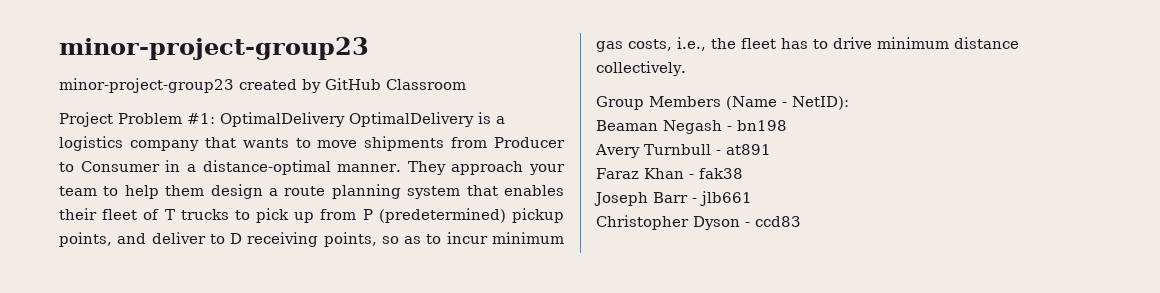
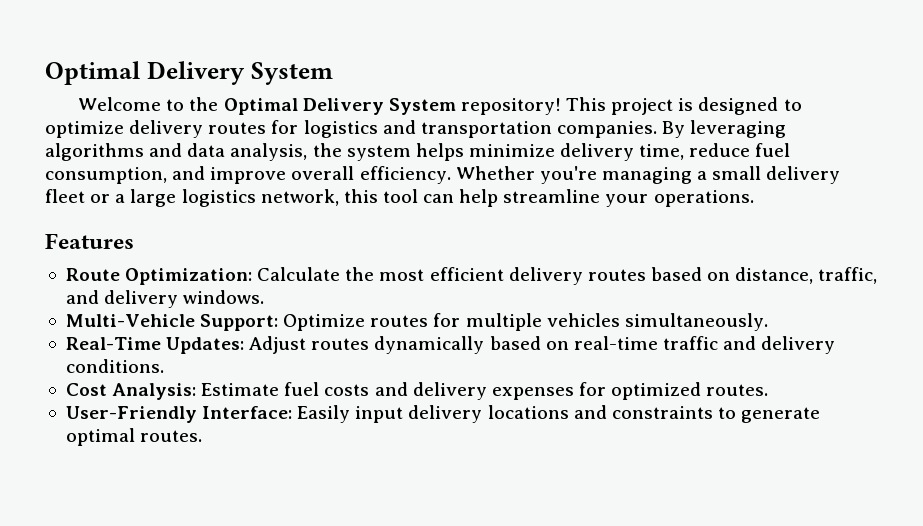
[59,37,369,60] [59,78,466,93] [59,112,505,127] [59,136,565,151] [59,160,565,175] [59,184,564,199] [59,208,564,223] [59,232,564,247] [596,37,1019,52] [596,61,686,76] [596,96,849,110] [596,120,787,134] [595,144,771,158] [596,168,743,179] [594,191,752,206] [596,215,801,230] minor-project-group23 // minor-project-group23 created by GitHub Classroom // Project Problem #1: OptimalDelivery OptimalDelivery is a logistics company that wants to move shipments from Producer to Consumer in a distance-optimal manner. They approach your team to help them design a route planning system that enables their fleet of T trucks to pick up from P (predetermined) pickup points, and deliver to D receiving points, so as to incur minimum gas costs, i.e., the fleet has to drive minimum distance collectively. // Group Members (Name - NetID): // Beaman Negash - bn198 // Avery Turnbull - at891 // Faraz Khan - fak38 // Joseph Barr - jlb661 // Christopher Dyson - ccd83 -> [45,61,333,85] [78,97,802,115] [45,120,787,138] [45,143,791,161] [45,166,841,184] [45,189,754,207] [45,233,134,249] [65,267,878,285] [65,290,265,308] [65,313,768,331] [65,336,836,354] [65,359,164,373] [65,382,769,400] [65,405,821,423] [65,428,203,446] Optimal Delivery System // Welcome to the Optimal Delivery System repository! This project is designed to optimize delivery routes for logistics and transportation companies. By leveraging algorithms and data analysis, the system helps minimize delivery time, reduce fuel consumption, and improve overall efficiency. Whether you're managing a small delivery fleet or a large logistics network, this tool can help streamline your operations. // Features // Route Optimization: Calculate the most efficient delivery routes based on distance, traffic, and delivery windows. // Multi-Vehicle Support: Optimize routes for multiple vehicles simultaneously. // Real-Time Updates: Adjust routes dynamically based on real-time traffic and delivery conditions. // Cost Analysis: Estimate fuel costs and delivery expenses for optimized routes. // User-Friendly Interface: Easily input delivery locations and constraints to generate optimal routes.

